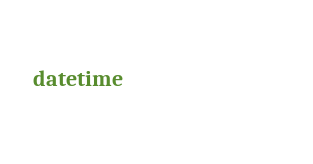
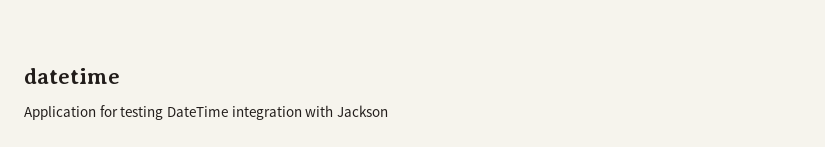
(123, 78) none -> [24,105,388,120] // Application for testing DateTime integration with Jackson

